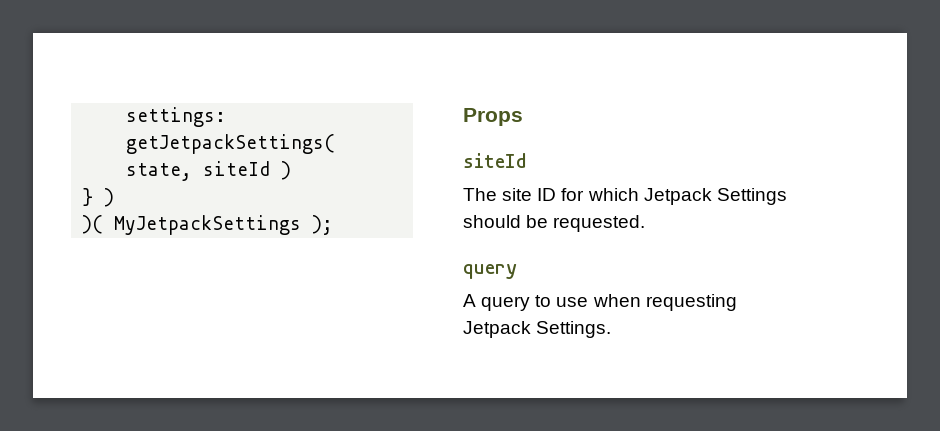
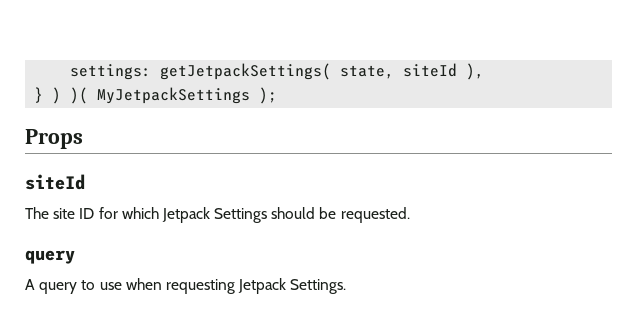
[281,161,292,180] ) -> [466,63,485,80] ),
(115, 197) // -> (62, 95) none

